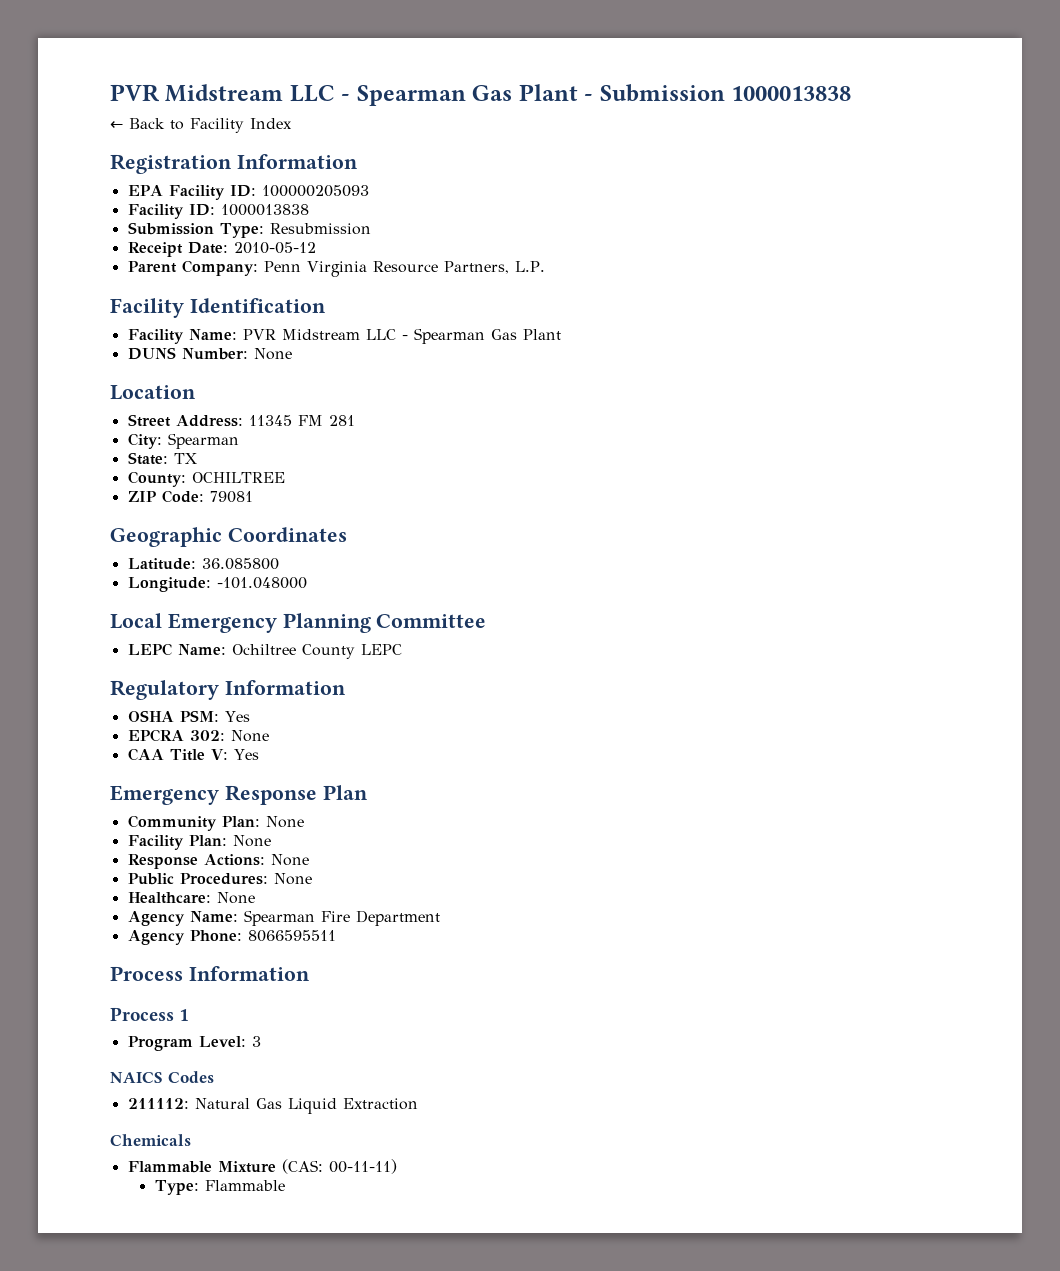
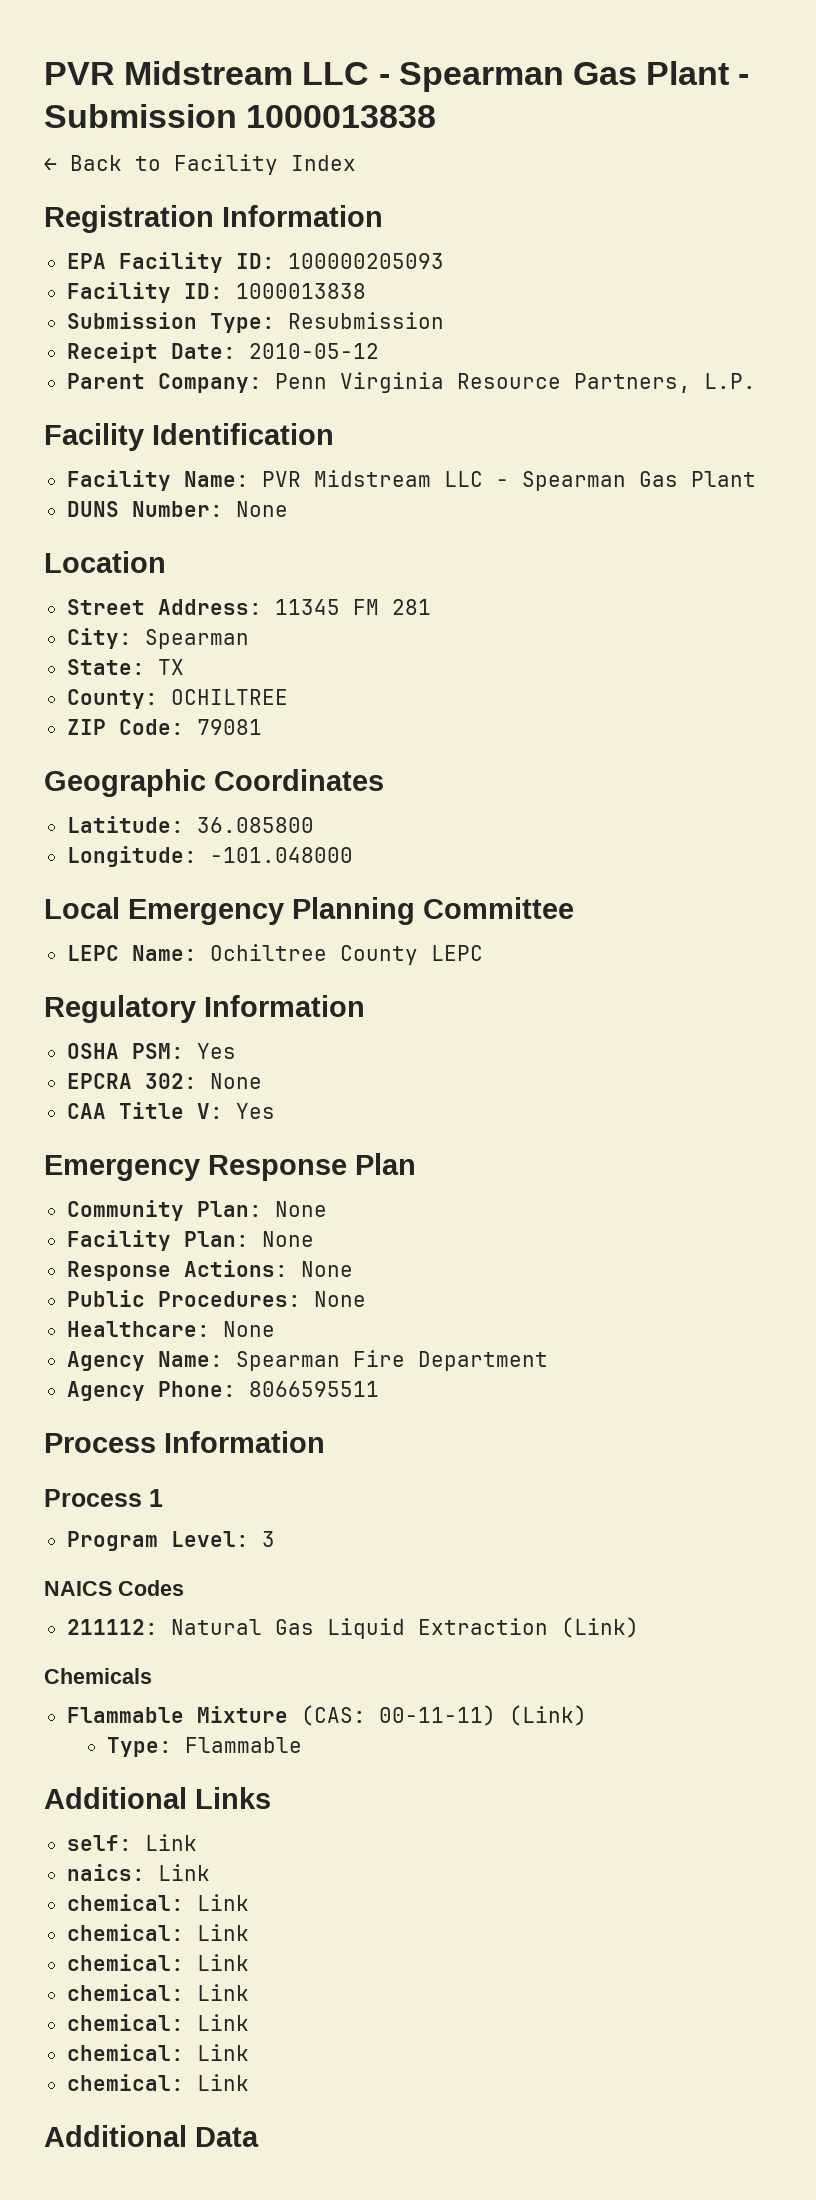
(418, 1104) none -> [560,1617,639,1638] (Link)
(397, 1166) none -> [508,1705,587,1726] (Link)
(285, 1185) none -> [44,1787,271,1809] [66,1834,197,1851] [66,1864,210,1881] [66,1894,249,1911] [66,1924,249,1941] [66,1954,249,1971] [66,1984,249,2001] [66,2014,249,2031] [66,2044,249,2061] [66,2074,249,2091] [44,2125,259,2147] // Additional Links // self: Link // naics: Link // chemical: Link // chemical: Link // chemical: Link // chemical: Link // chemical: Link // chemical: Link // chemical: Link // Additional Data

